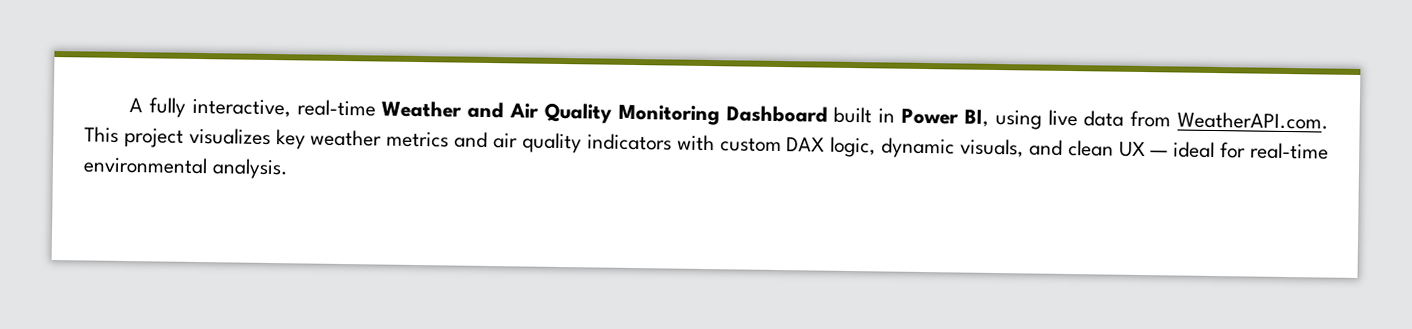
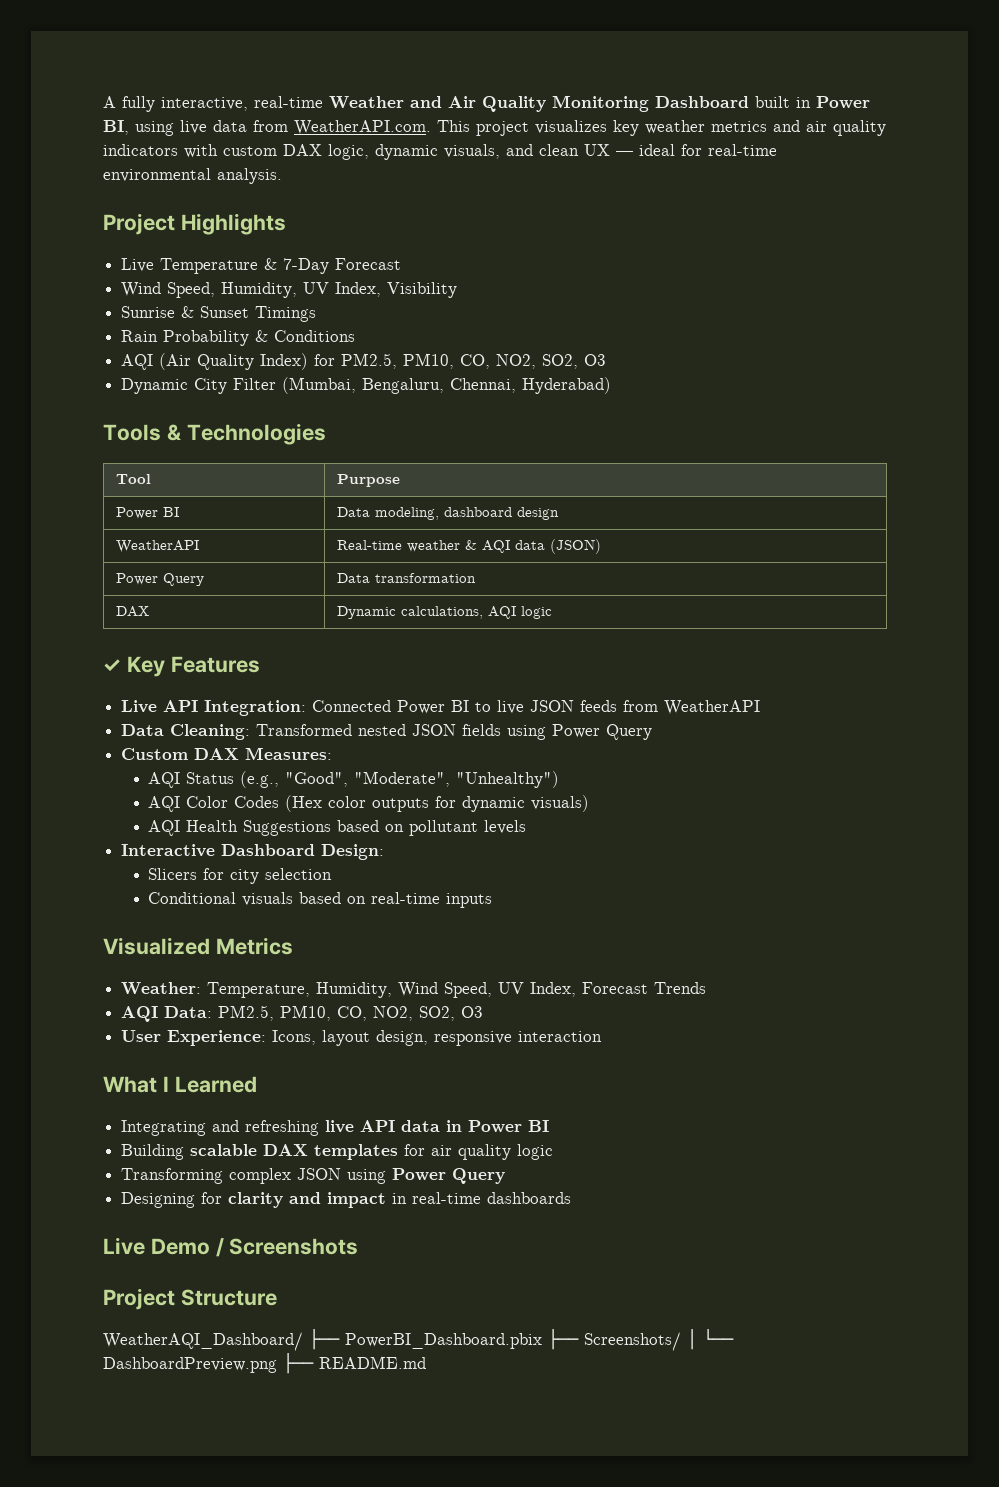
(289, 169) none -> [103,213,286,235] [121,258,402,274] [121,282,458,298] [121,306,317,322] [121,330,356,346] [121,353,607,370] [121,377,612,394] [103,423,326,445] [115,474,151,484] [336,474,400,487] [115,507,179,519] [336,507,559,520] [115,540,199,553] [336,539,601,554] [115,573,204,586] [336,573,476,583] [115,606,149,617] [336,606,552,619] [103,656,260,677] [121,700,761,716] [121,724,653,740] [121,747,333,760] [148,771,560,788] [148,795,590,812] [148,820,527,836] [121,844,385,860] [148,868,333,884] [148,892,493,908] [103,937,293,955] [121,982,707,998] [121,1005,484,1022] [121,1030,603,1046] [103,1076,257,1093] [121,1120,550,1136] [121,1144,554,1160] [121,1168,506,1184] [121,1192,572,1208] [103,1237,359,1257] [103,1288,277,1310] [103,1329,734,1351] [103,1353,426,1374] // Project Highlights // Live Temperature & 7-Day Forecast // Wind Speed, Humidity, UV Index, Visibility // Sunrise & Sunset Timings // Rain Probability & Conditions // AQI (Air Quality Index) for PM2.5, PM10, CO, NO2, SO2, O3 // Dynamic City Filter (Mumbai, Bengaluru, Chennai, Hyderabad) // Tools & Technologies // Tool | Purpose // Power BI | Data modeling, dashboard design // WeatherAPI | Real-time weather & AQI data (JSON) // Power Query | Data transformation // DAX | Dynamic calculations, AQI logic // ✓ Key Features // Live API Integration: Connected Power BI to live JSON feeds from WeatherAPI // Data Cleaning: Transformed nested JSON fields using Power Query // Custom DAX Measures: // AQI Status (e.g., "Good", "Moderate", "Unhealthy") // AQI Color Codes (Hex color outputs for dynamic visuals) // AQI Health Suggestions based on pollutant levels // Interactive Dashboard Design: // Slicers for city selection // Conditional visuals based on real-time inputs // Visualized Metrics // Weather: Temperature, Humidity, Wind Speed, UV Index, Forecast Trends // AQI Data: PM2.5, PM10, CO, NO2, SO2, O3 // User Experience: Icons, layout design, responsive interaction // What I Learned // Integrating and refreshing live API data in Power BI // Building scalable DAX templates for air quality logic // Transforming complex JSON using Power Query // Designing for clarity and impact in real-time dashboards // Live Demo / Screenshots // Project Structure // WeatherAQI_Dashboard/ ├── PowerBI_Dashboard.pbix ├── Screenshots/ │ └── DashboardPreview.png ├── README.md

